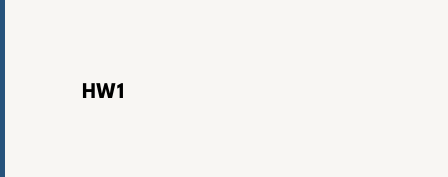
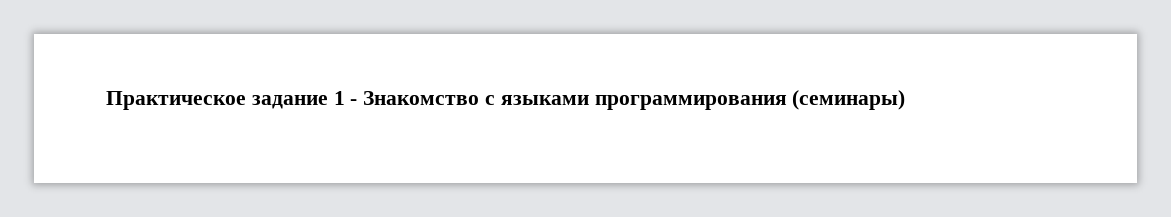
[82,83,124,98] HW1 -> [106,90,906,110] Практическое задание 1 - Знакомство с языками программирования (семинары)

